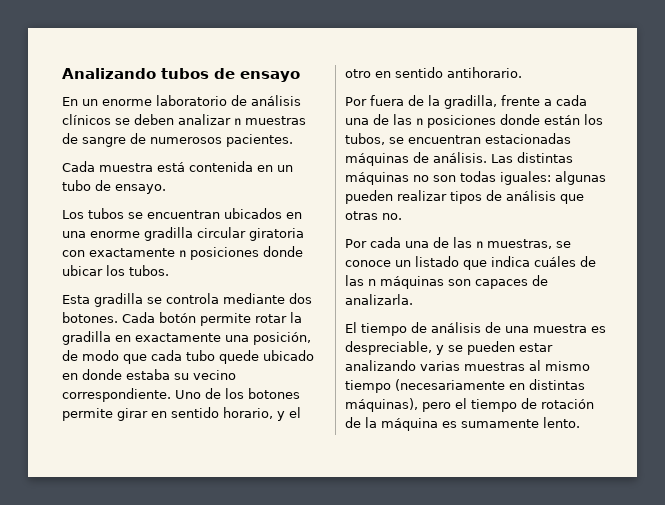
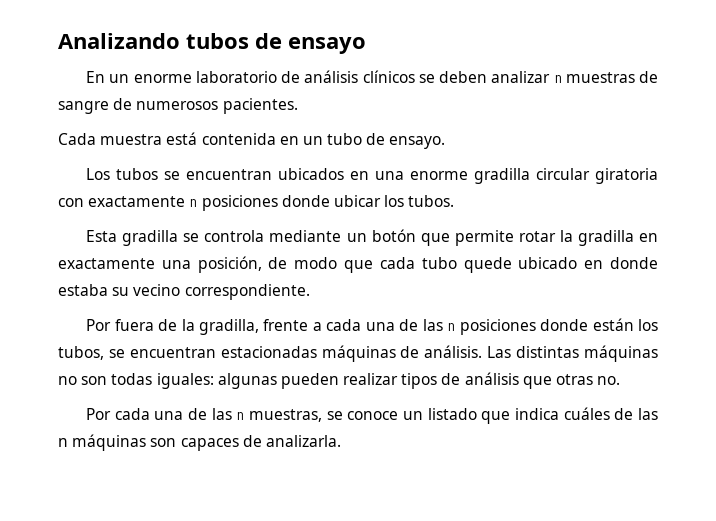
[289,293,312,304] [62,312,196,323] dos botones. Cada botón -> [346,229,450,246] un botón que
[175,388,300,399] [62,407,301,421] [345,67,522,78] Uno de los botones permite girar en sentido horario, y el otro en sentido antihorario. -> (310, 292) none
[345,322,606,336] [345,341,553,355] [345,360,590,371] [345,379,585,393] [345,398,594,412] [345,417,580,431] // El tiempo de análisis de una muestra es despreciable, y se pueden estar analizando varias muestras al mismo tiempo (necesariamente en distintas máquinas), pero el tiempo de rotación de la máquina es sumamente lento. -> (341, 441) none

